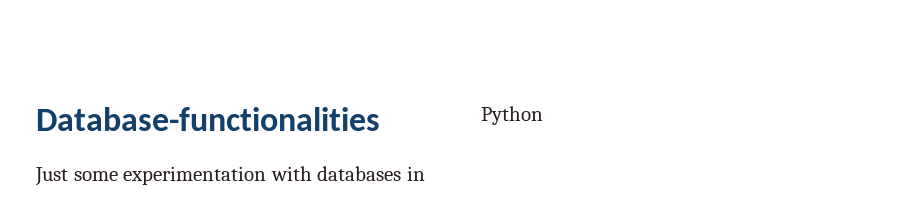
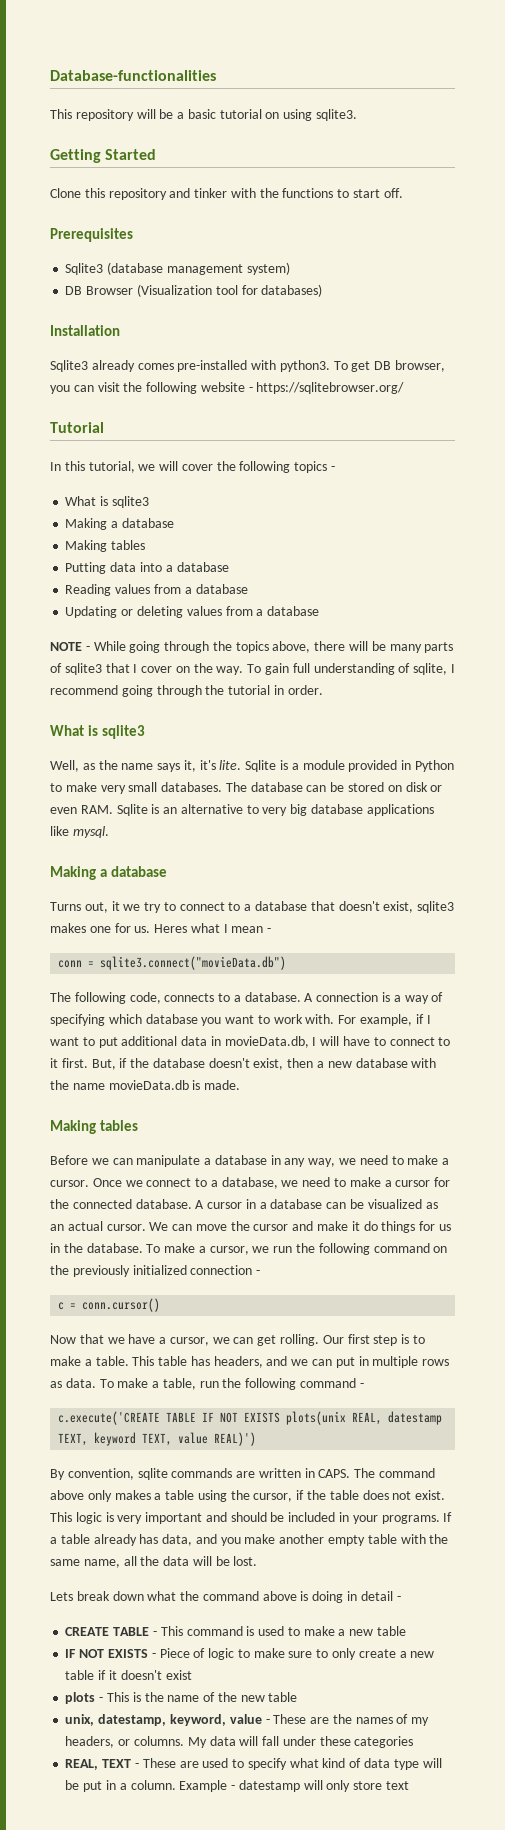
[35,166,425,186] [481,106,543,125] Just some experimentation with databases in Python -> [50,109,358,121] [50,149,157,163] [50,188,403,200] [50,228,133,242] [65,262,290,275] [65,284,323,297] [50,325,120,336] [50,360,446,372] [50,382,405,394] [50,422,104,433] [50,461,336,473] [65,496,149,508] [65,518,174,530] [65,540,146,552] [65,562,229,574] [65,584,248,596] [65,606,320,618] [50,641,454,653] [50,663,455,675] [50,685,323,697] [50,725,145,739] [50,760,454,772] [50,782,443,794] [50,804,434,816] [50,826,109,838] [50,866,167,880] [50,901,455,913] [50,923,272,933] [58,956,287,970] [50,992,444,1004] [50,1014,431,1026] [50,1036,451,1048] [50,1058,437,1070] [50,1080,241,1090] [50,1120,138,1134] [50,1155,450,1167] [50,1177,451,1189] [50,1199,438,1209] [50,1221,451,1233] [50,1243,448,1255] [50,1265,261,1277] [58,1298,161,1312] [50,1334,425,1346] [50,1356,450,1368] [50,1378,364,1390] [58,1411,443,1425] [58,1432,257,1446] [50,1468,436,1480] [50,1490,446,1502] [50,1512,453,1524] [50,1534,449,1546] [50,1556,258,1568] [50,1591,401,1603] [65,1626,406,1636] [65,1648,435,1660] [65,1670,192,1680] [65,1692,298,1704] [65,1714,430,1726] [65,1736,414,1748] [65,1758,442,1770] [65,1780,409,1792] This repository will be a basic tutorial on using sqlite3. // Getting Started // Clone this repository and tinker with the functions to start off. // Prerequisites // Sqlite3 (database management system) // DB Browser (Visualization tool for databases) // Installation // Sqlite3 already comes pre-installed with python3. To get DB browser, you can visit the following website - https://sqlitebrowser.org/ // Tutorial // In this tutorial, we will cover the following topics - // What is sqlite3 // Making a database // Making tables // Putting data into a database // Reading values from a database // Updating or deleting values from a database // NOTE - While going through the topics above, there will be many parts of sqlite3 that I cover on the way. To gain full understanding of sqlite, I recommend going through the tutorial in order. // What is sqlite3 // Well, as the name says it, it's lite. Sqlite is a module provided in Python to make very small databases. The database can be stored on disk or even RAM. Sqlite is an alternative to very big database applications like mysql. // Making a database // Turns out, it we try to connect to a database that doesn't exist, sqlite3 makes one for us. Heres what I mean - // conn = sqlite3.connect("movieData.db") // The following code, connects to a database. A connection is a way of specifying which database you want to work with. For example, if I want to put additional data in movieData.db, I will have to connect to it first. But, if the database doesn't exist, then a new database with the name movieData.db is made. // Making tables // Before we can manipulate a database in any way, we need to make a cursor. Once we connect to a database, we need to make a cursor for the connected database. A cursor in a database can be visualized as an actual cursor. We can move the cursor and make it do things for us in the database. To make a cursor, we run the following command on the previously initialized connection - // c = conn.cursor() // Now that we have a cursor, we can get rolling. Our first step is to make a table. This table has headers, and we can put in multiple rows as data. To make a table, run the following command - // c.execute('CREATE TABLE IF NOT EXISTS plots(unix REAL, datestamp TEXT, keyword TEXT, value REAL)') // By convention, sqlite commands are written in CAPS. The command above only makes a table using the cursor, if the table does not exist. This logic is very important and should be included in your programs. If a table already has data, and you make another empty table with the same name, all the data will be lost. // Lets break down what the command above is doing in detail - // CREATE TABLE - This command is used to make a new table // IF NOT EXISTS - Piece of logic to make sure to only create a new table if it doesn't exist // plots - This is the name of the new table // unix, datestamp, keyword, value - These are the names of my headers, or columns. My data will fall under these categories // REAL, TEXT - These are used to specify what kind of data type will be put in a column. Example - datestamp will only store text

